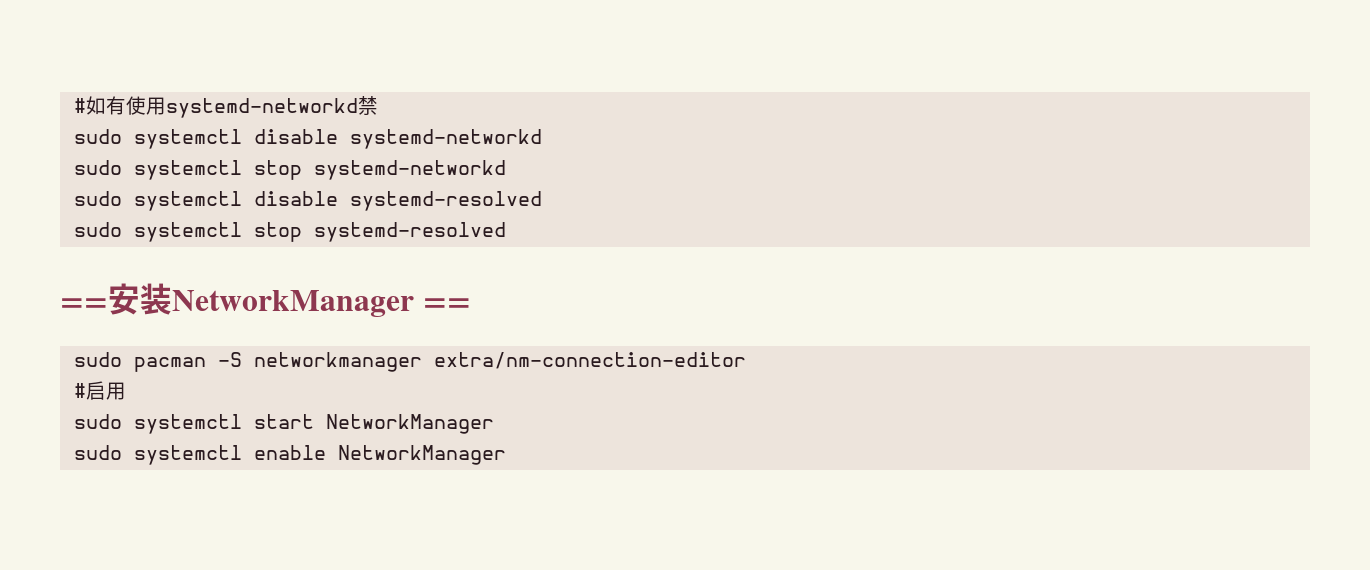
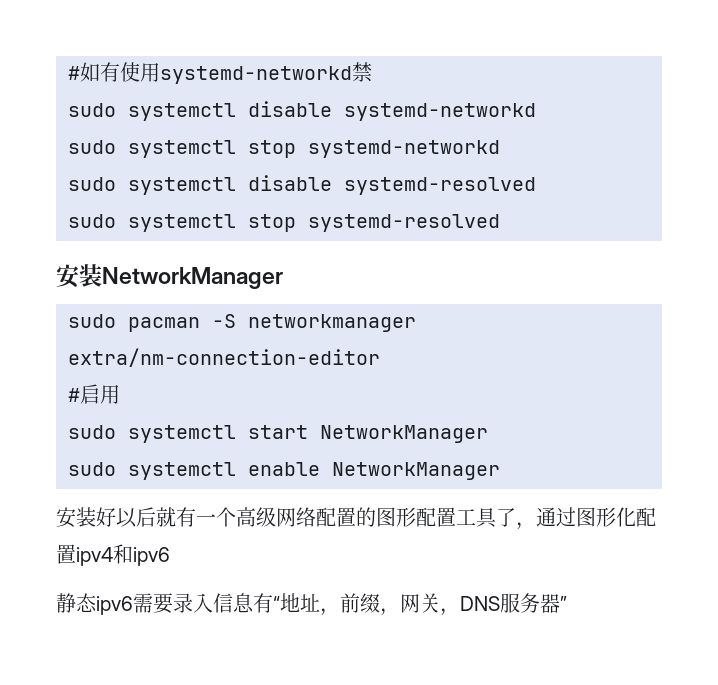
[60,298,108,311] == -> (500, 223) none
[422,298,471,311] == -> (283, 278) none
(506, 455) none -> [56,507,656,530] [56,544,170,566] [56,593,567,616] // 安装好以后就有一个高级网络配置的图形配置工具了，通过图形化配置ipv4和ipv6 // 静态ipv6需要录入信息有“地址，前缀，网关，DNS服务器”

